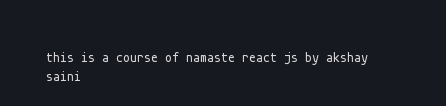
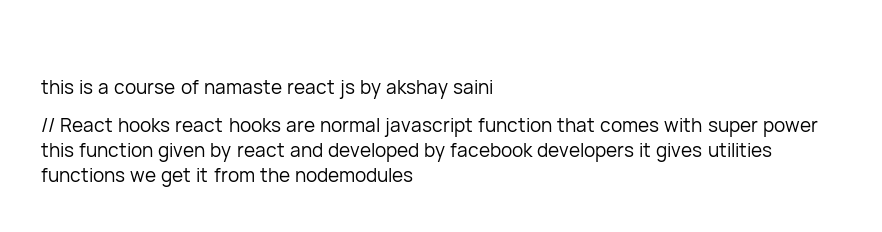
(81, 76) none -> [41,118,818,137] [41,143,772,162] [41,168,413,187] // // React hooks react hooks are normal javascript function that comes with super power this function given by react and developed by facebook developers it gives utilities functions we get it from the nodemodules

